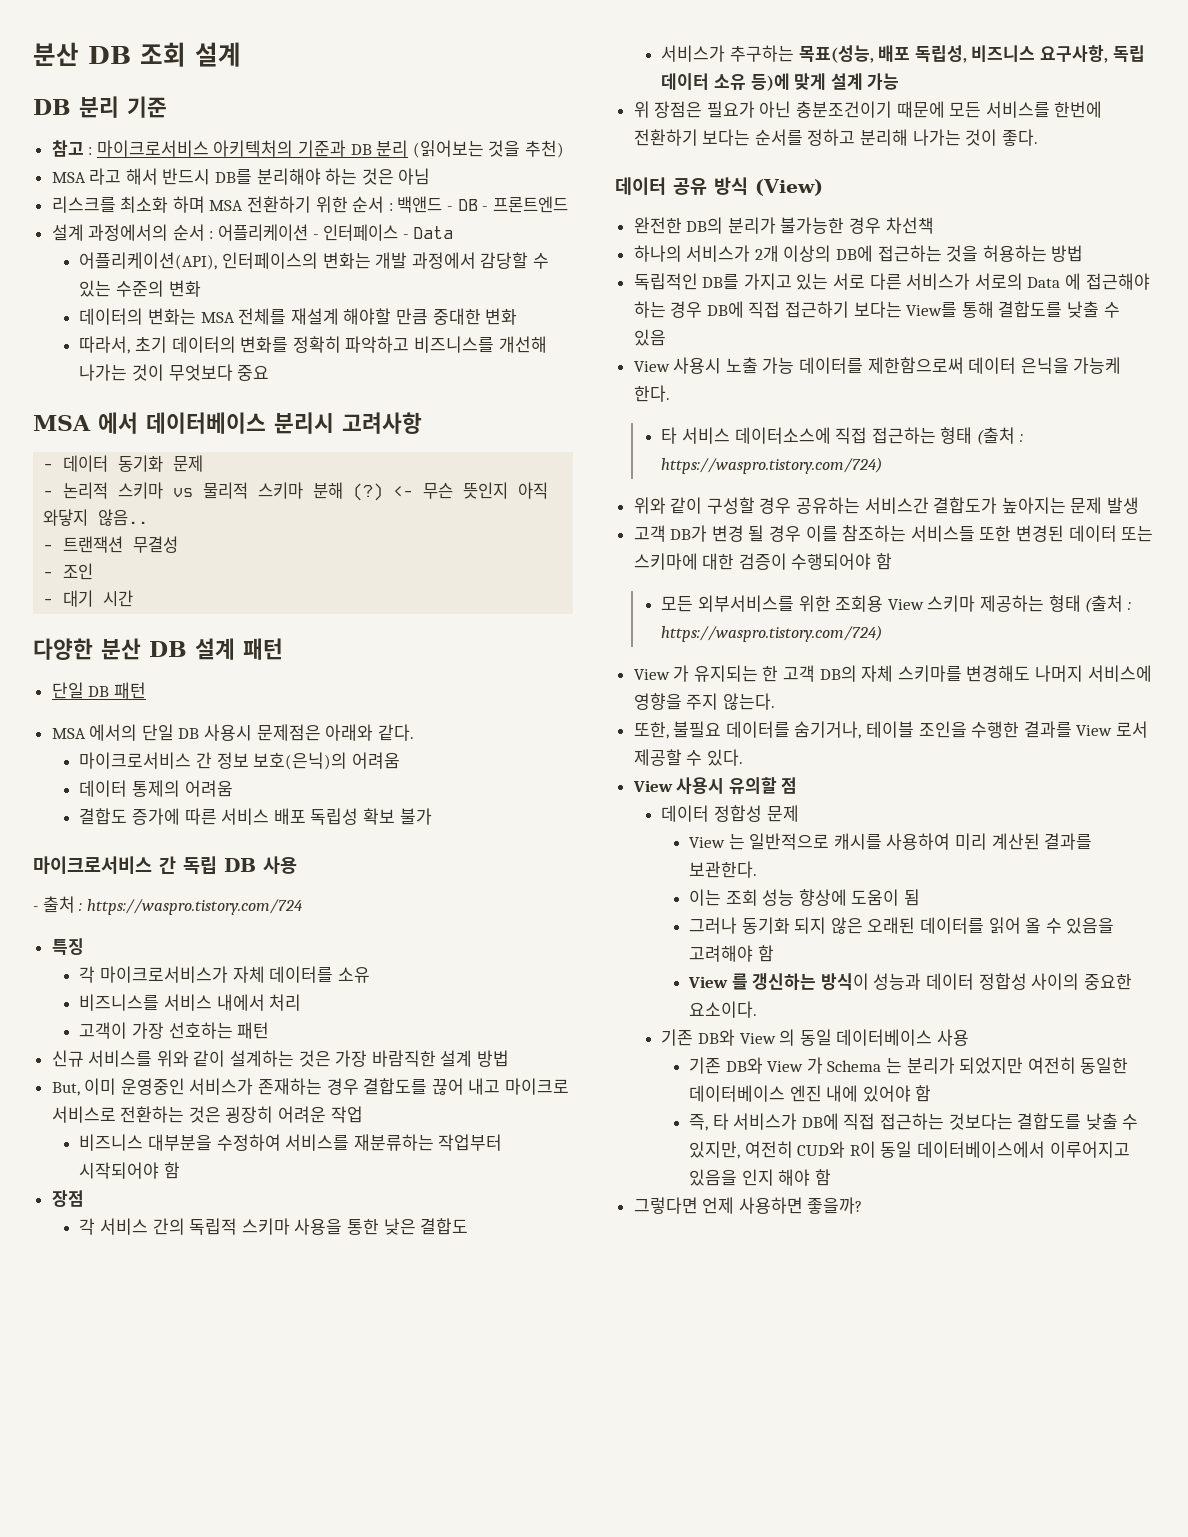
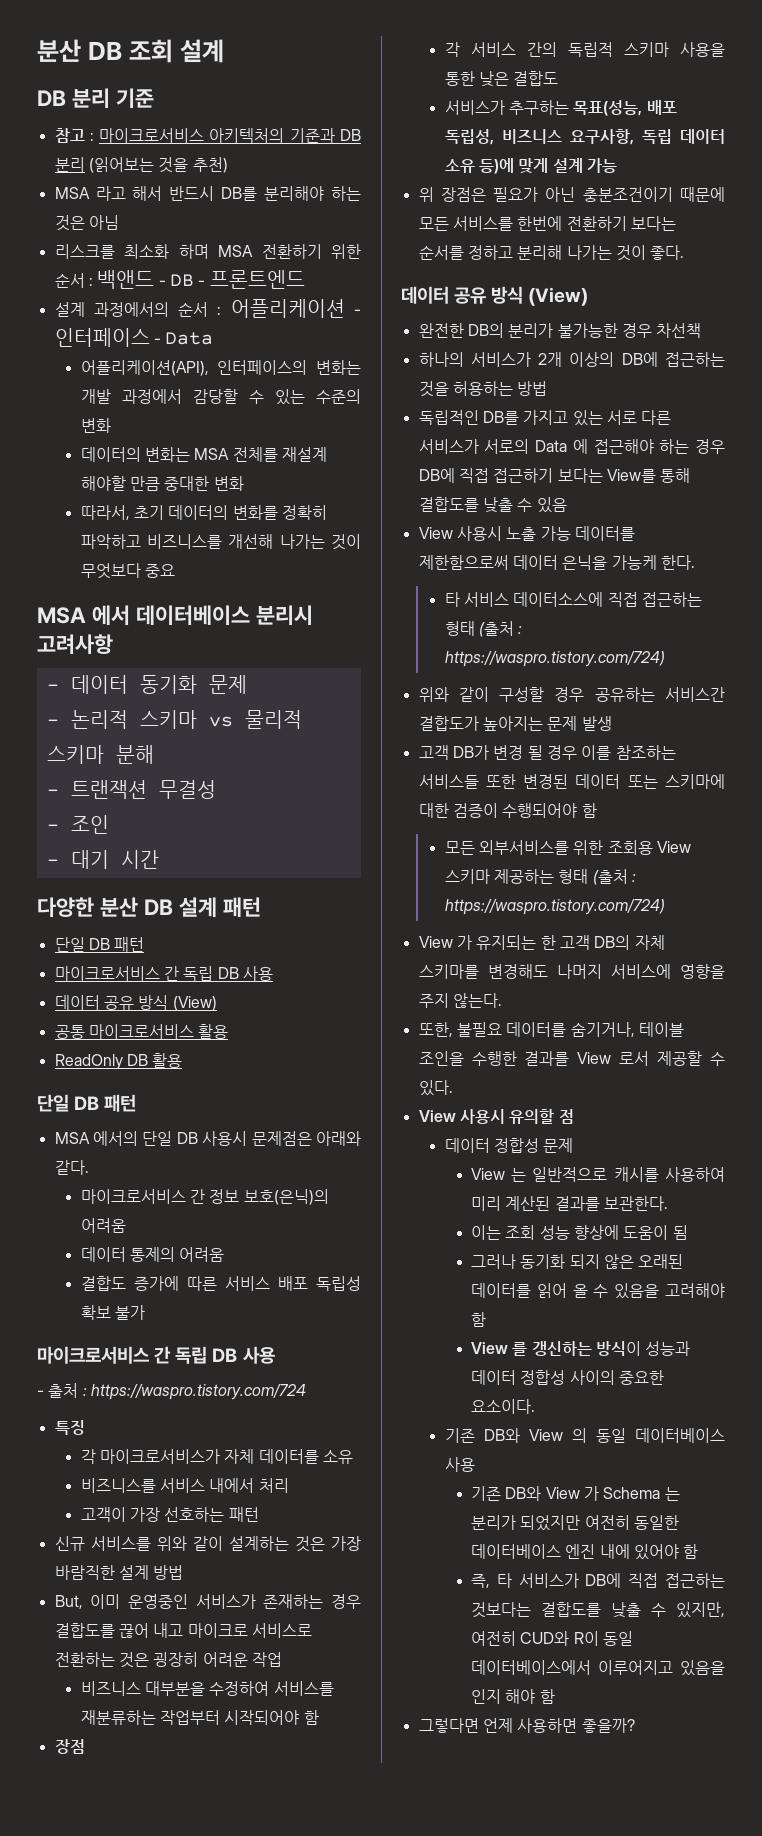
[353,482,549,501] [43,509,149,526] (?) <- 무슨 뜻인지 아직 와닿지 않음.. -> (154, 754) none
(146, 690) none -> [54,966,273,981] [54,995,217,1011] [54,1024,229,1039] [54,1053,183,1070] [37,1094,137,1112] // 마이크로서비스 간 독립 DB 사용 // 데이터 공유 방식 (View) // 공통 마이크로서비스 활용 // ReadOnly DB 활용 // 단일 DB 패턴

